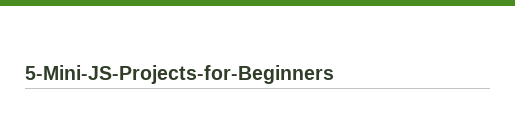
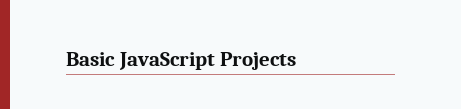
[25,65,334,84] 5-Mini-JS-Projects-for-Beginners -> [66,52,297,70] Basic JavaScript Projects

